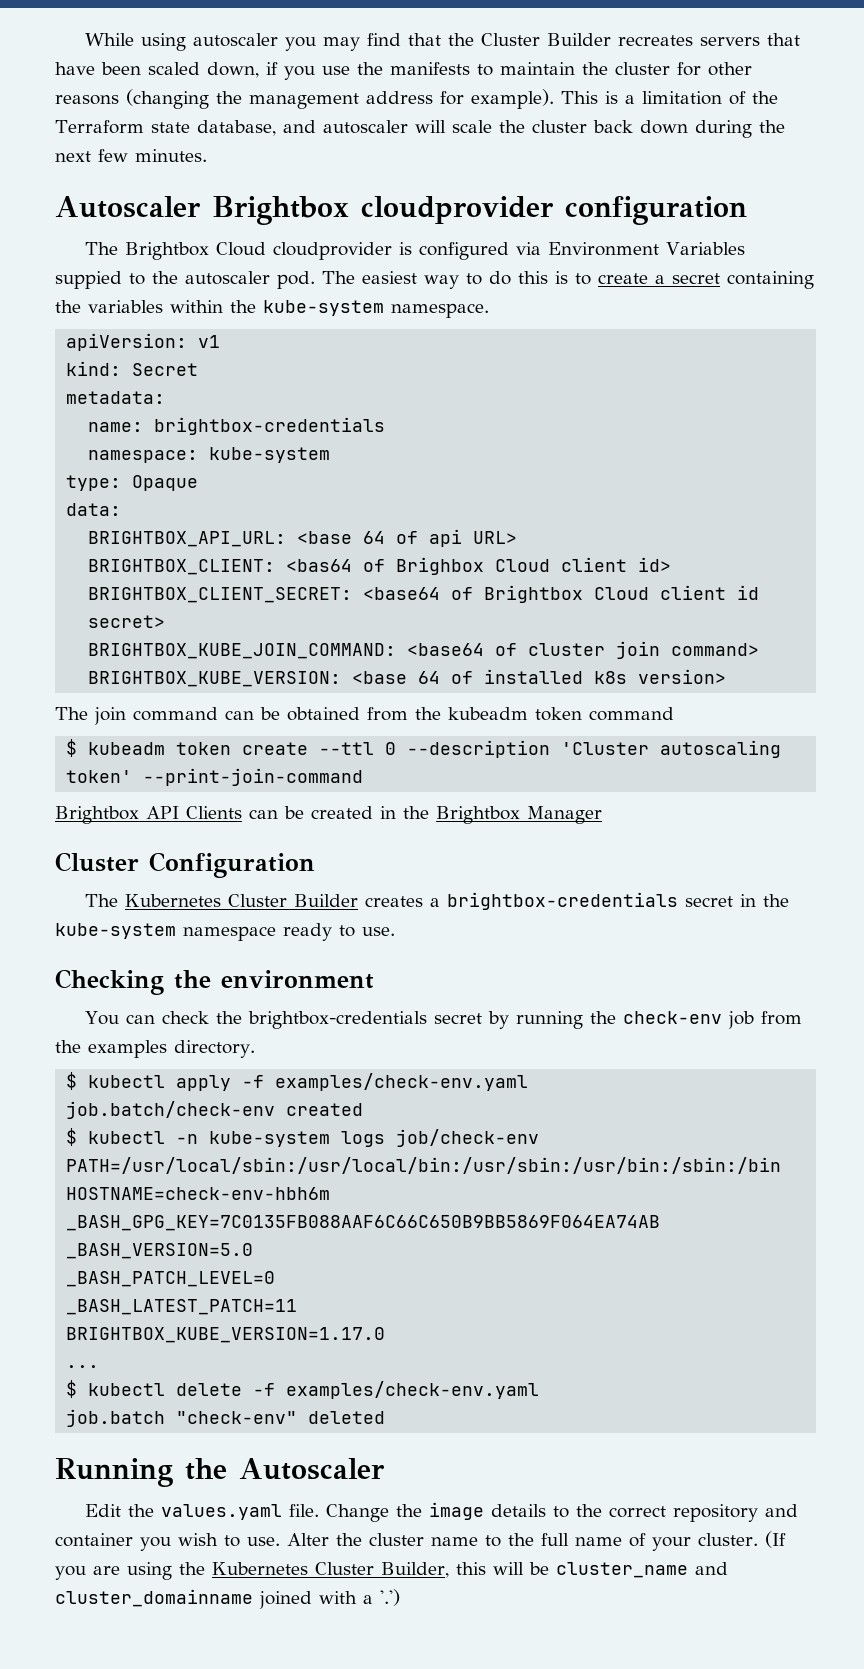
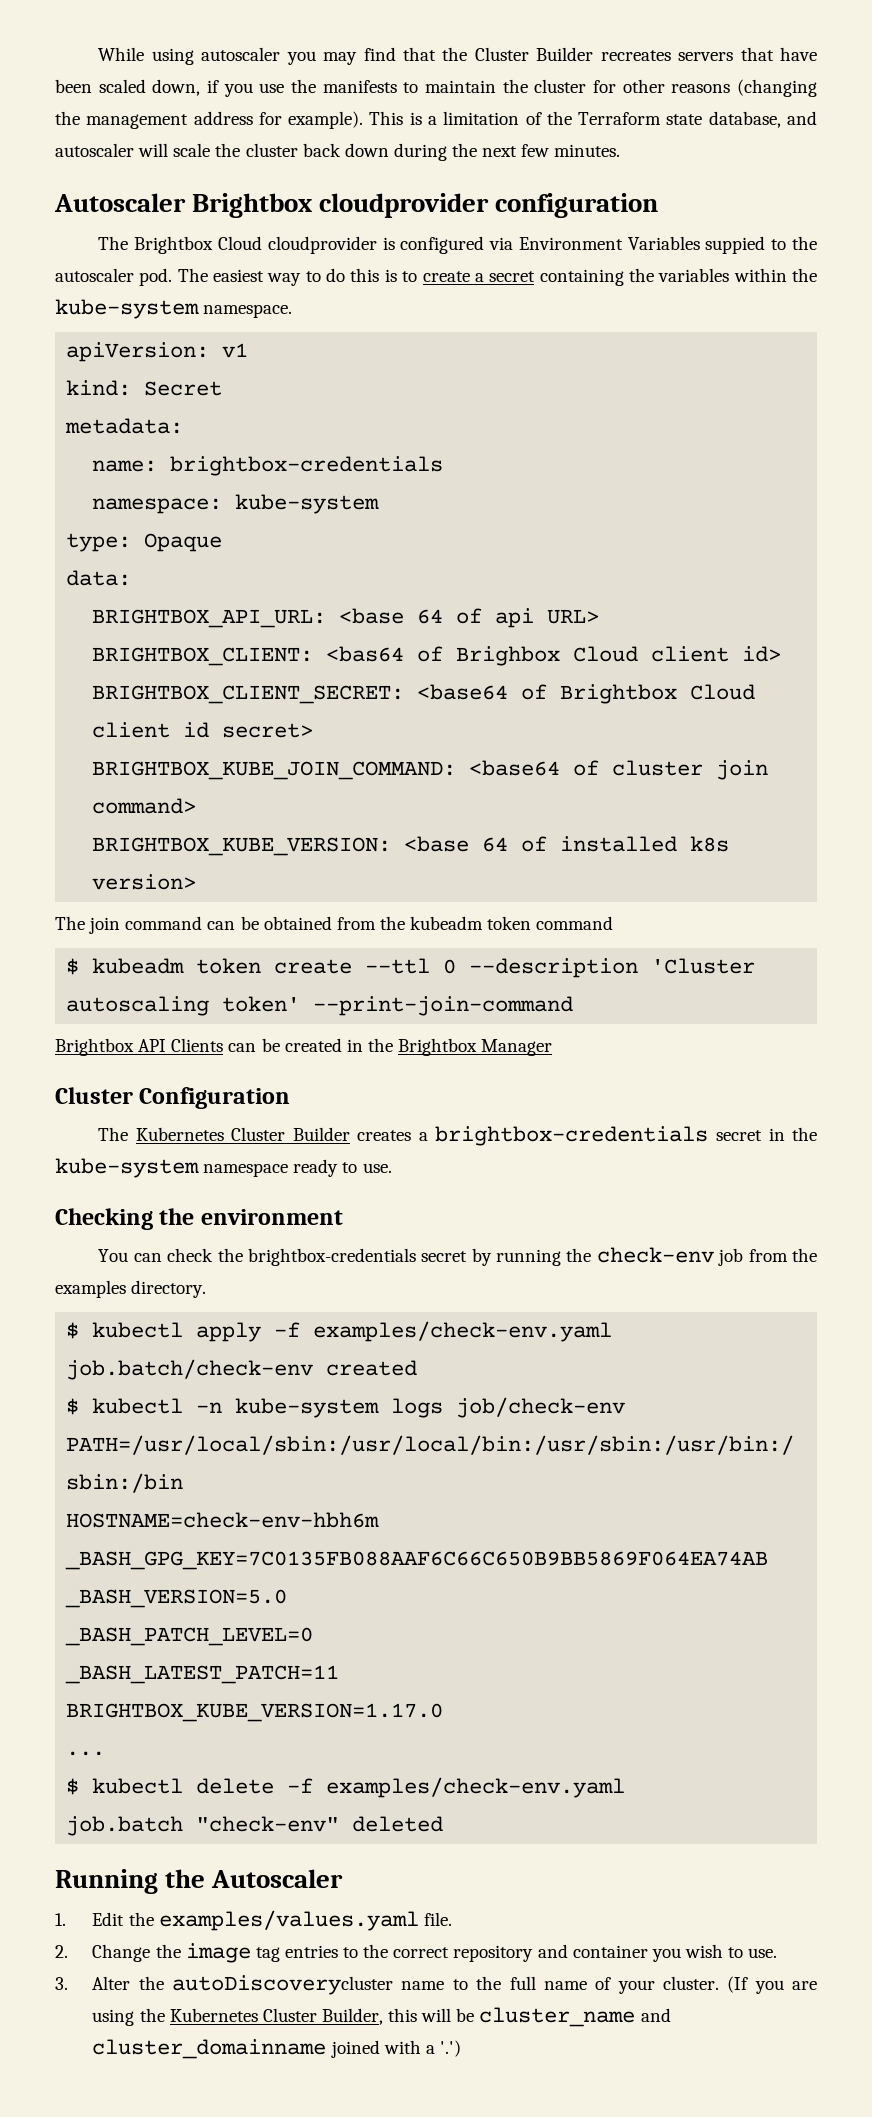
(385, 1469) none -> [55,1913,66,1926] 1.
[161,1504,283,1520] values.yaml -> [158,1910,419,1931] examples/values.yaml
(320, 1510) none -> [55,1945,68,1958] // 2.
[491,1504,547,1517] details -> [255,1945,338,1962] tag entries
(280, 1541) none -> [55,1977,68,1990] // 3.
[369,1533,424,1546] cluster -> [172,1975,394,1995] autoDiscoverycluster

